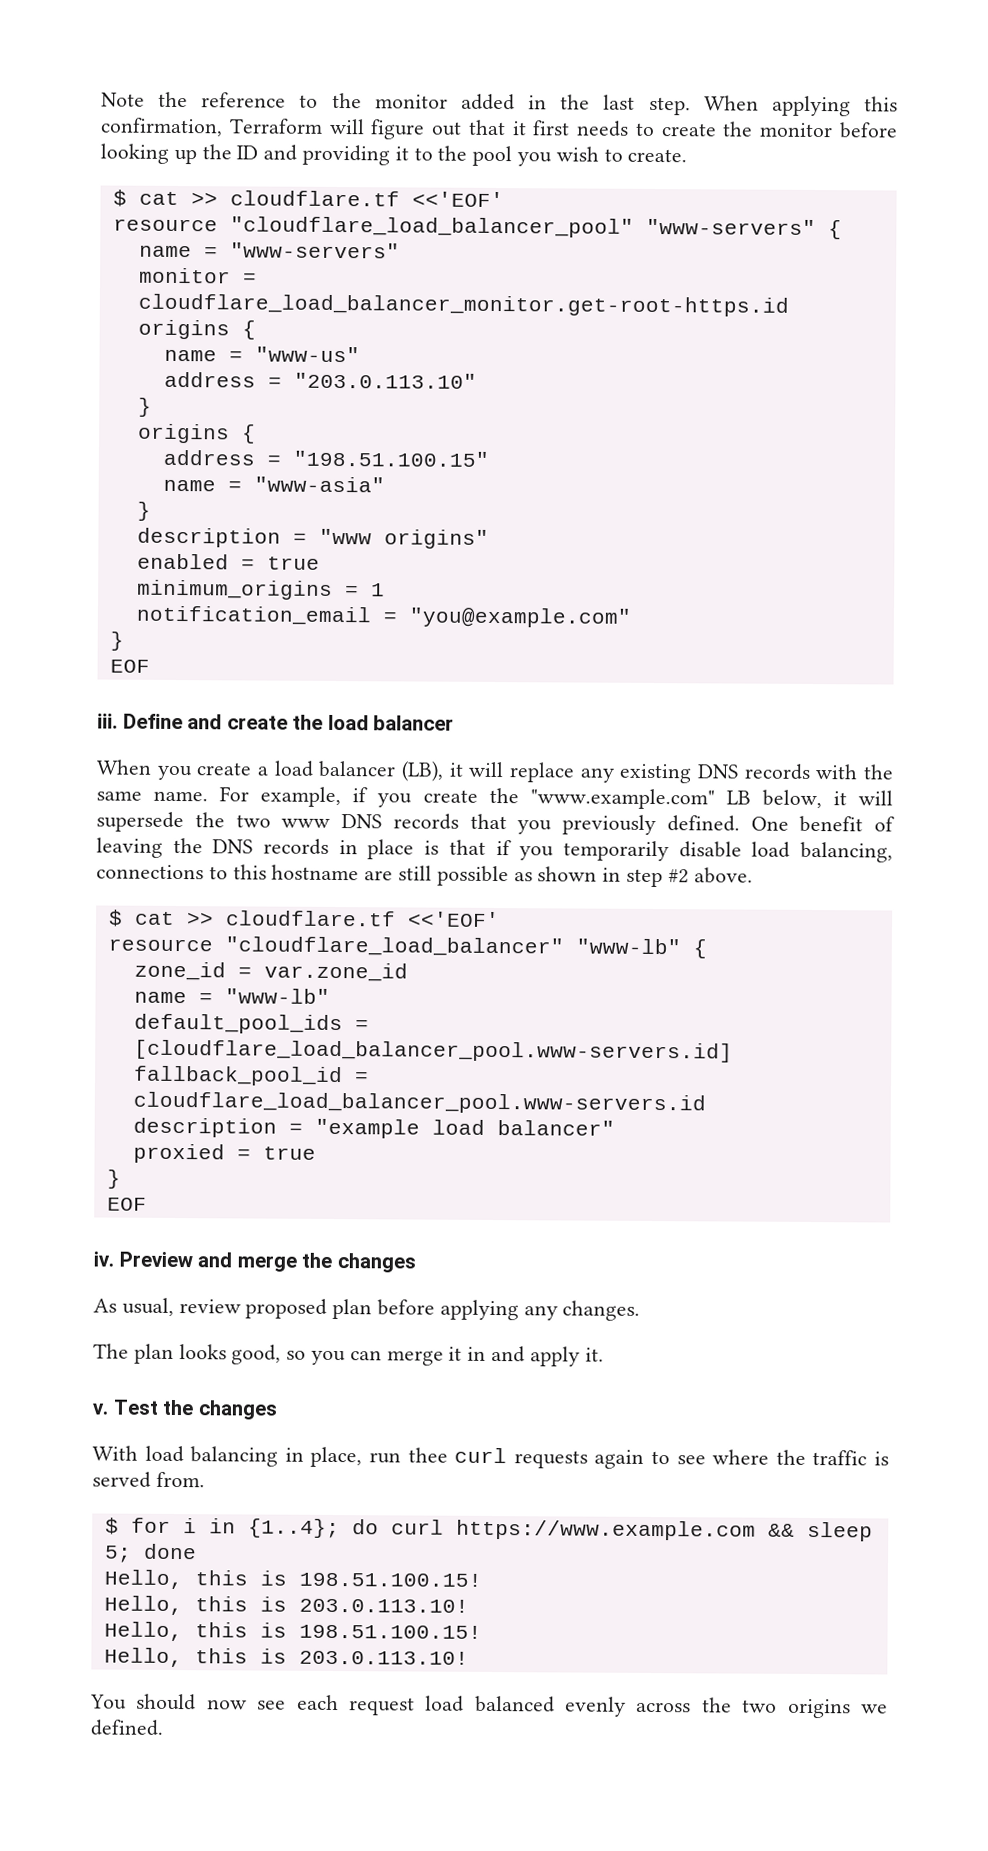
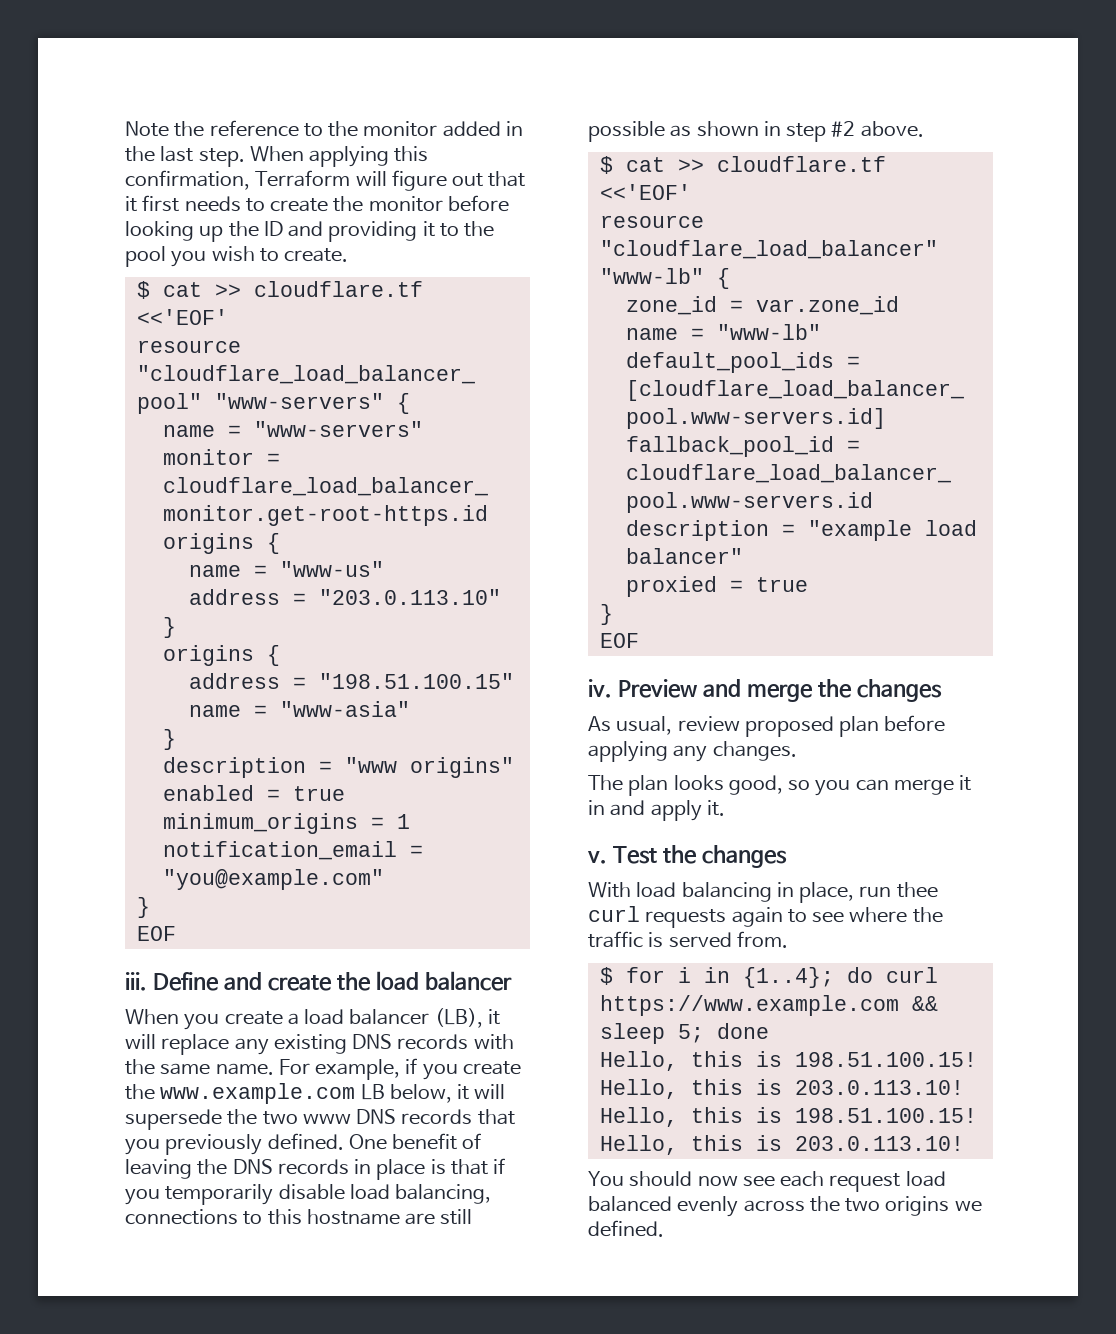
[529,788,715,810] "www.example.com" -> [160,1083,356,1104] www.example.com

